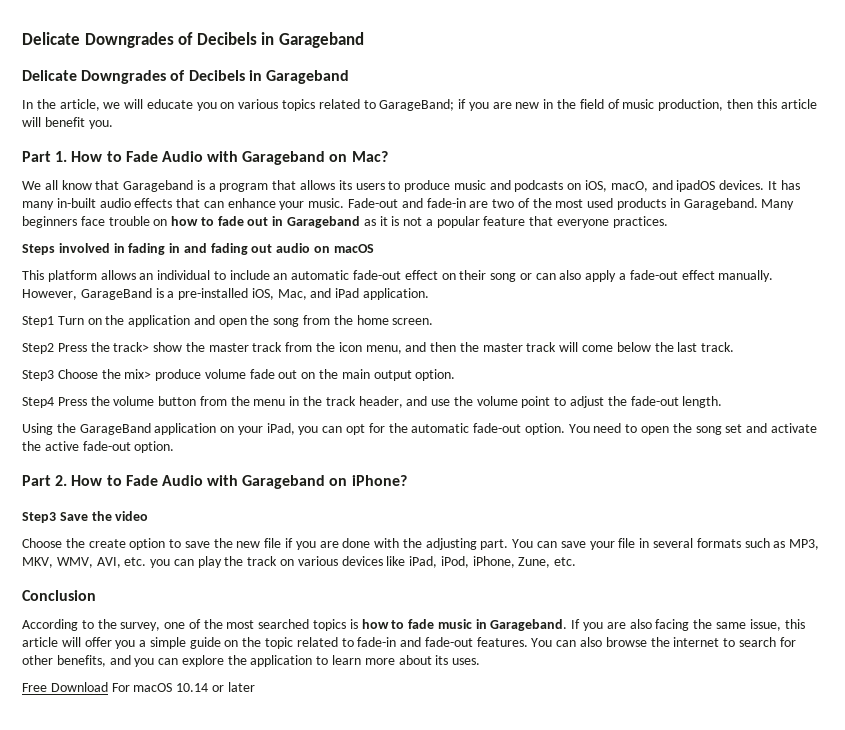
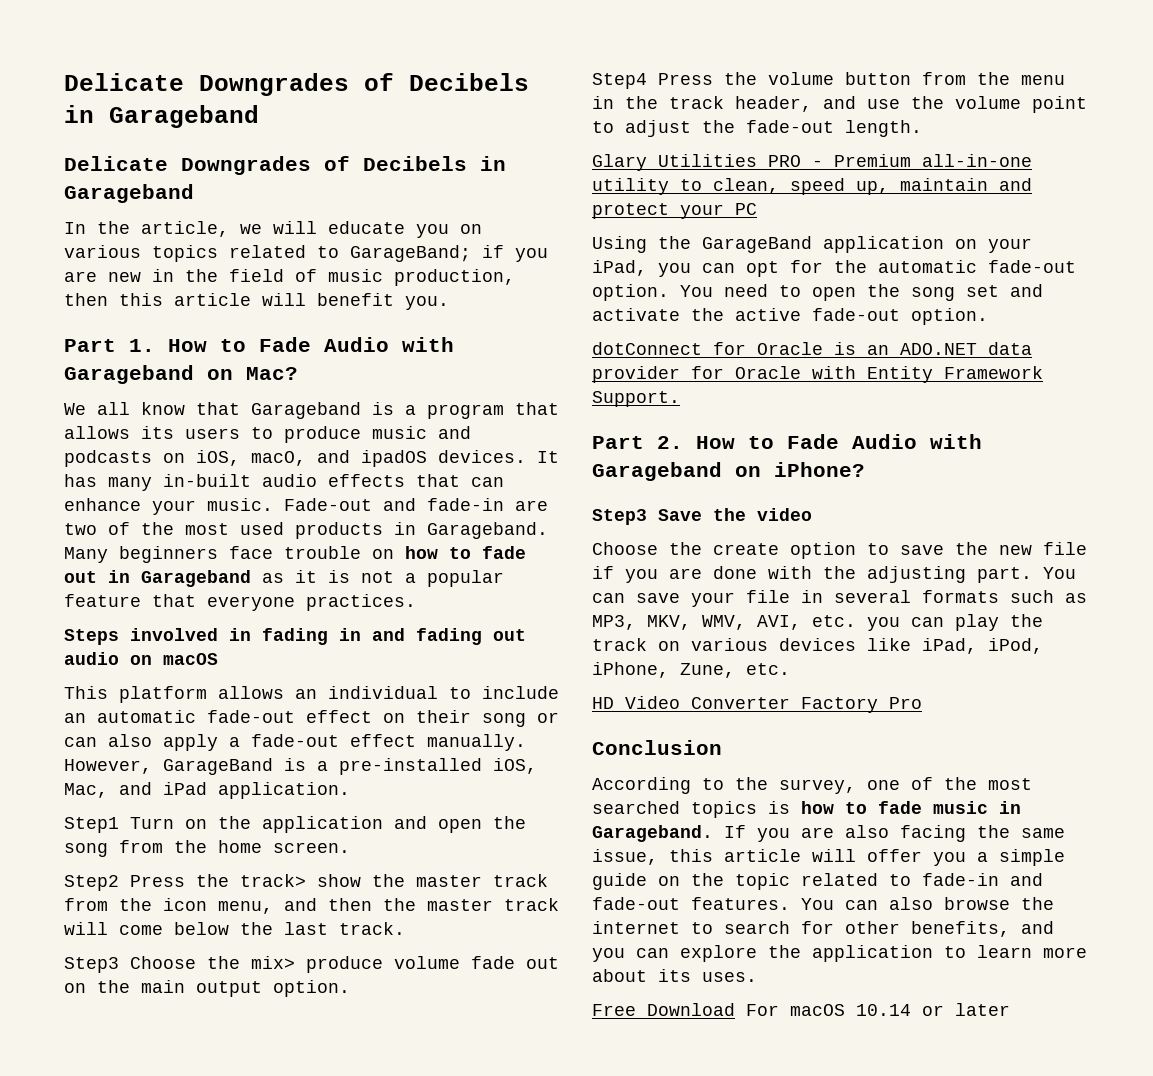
(723, 402) none -> [592,154,1032,171] [592,178,1032,195] [592,203,757,219] // Glary Utilities PRO - Premium all-in-one utility to clean, speed up, maintain and protect your PC
(175, 447) none -> [592,342,1032,355] [592,366,1043,383] [592,391,680,407] // dotConnect for Oracle is an ADO.NET data provider for Oracle with Entity Framework Support.
(577, 561) none -> [592,696,922,713] // HD Video Converter Factory Pro

